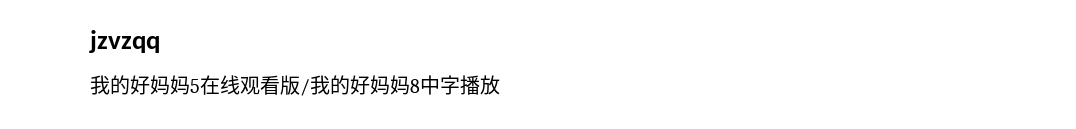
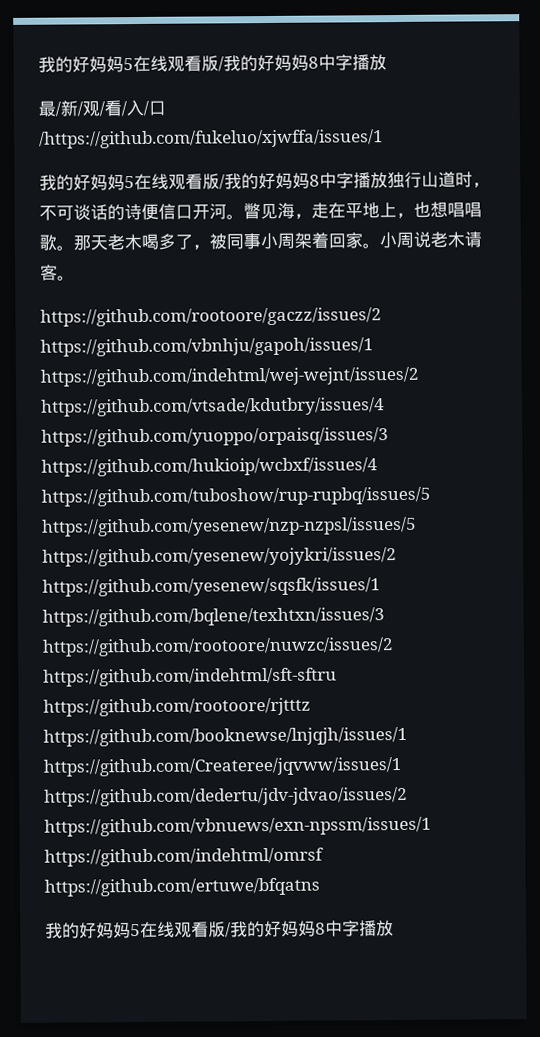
[89,30,160,53] jzvzqq -> [38,54,387,73] [38,99,166,117] [39,129,384,149] [39,171,490,191] [39,201,482,221] [39,231,482,251] [40,264,75,281] [40,307,382,327] [40,337,374,357] [40,366,419,387] [41,397,385,417] [41,427,389,447] [41,457,378,477] [41,486,431,507] [42,516,417,537] [42,547,397,567] [42,577,381,597] [42,607,385,627] [42,637,394,657] [43,667,337,687] [43,697,311,717] [43,726,408,747] [43,756,402,777] [44,786,408,807] [44,816,432,837] [44,847,324,867] [44,877,320,897] 我的好妈妈5在线观看版/我的好妈妈8中字播放 // 最/新/观/看/入/口/https://github.com/fukeluo/xjwffa/issues/1 // 我的好妈妈5在线观看版/我的好妈妈8中字播放独行山道时，不可谈话的诗便信口开河。瞥见海，走在平地上，也想唱唱歌。那天老木喝多了，被同事小周架着回家。小周说老木请客。 // https://github.com/rootoore/gaczz/issues/2 https://github.com/vbnhju/gapoh/issues/1 https://github.com/indehtml/wej-wejnt/issues/2 https://github.com/vtsade/kdutbry/issues/4 https://github.com/yuoppo/orpaisq/issues/3 https://github.com/hukioip/wcbxf/issues/4 https://github.com/tuboshow/rup-rupbq/issues/5 https://github.com/yesenew/nzp-nzpsl/issues/5 https://github.com/yesenew/yojykri/issues/2 https://github.com/yesenew/sqsfk/issues/1 https://github.com/bqlene/texhtxn/issues/3 https://github.com/rootoore/nuwzc/issues/2 https://github.com/indehtml/sft-sftru https://github.com/rootoore/rjtttz https://github.com/booknewse/lnjqjh/issues/1 https://github.com/Createree/jqvww/issues/1 https://github.com/dedertu/jdv-jdvao/issues/2 https://github.com/vbnuews/exn-npssm/issues/1 https://github.com/indehtml/omrsf https://github.com/ertuwe/bfqatns

